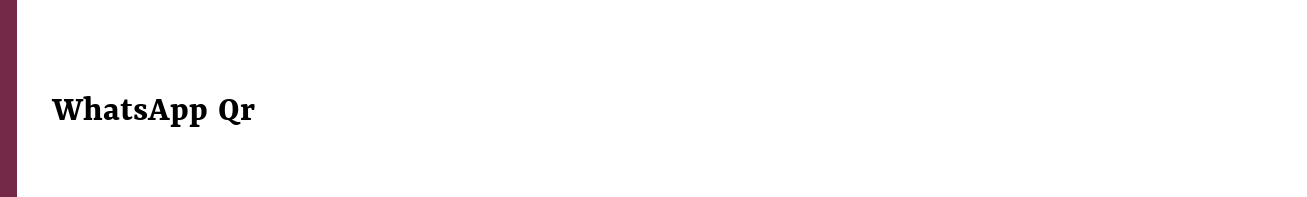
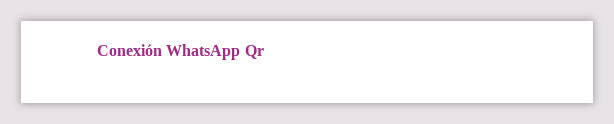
(51, 111) none -> [97,44,162,56] Conexión

